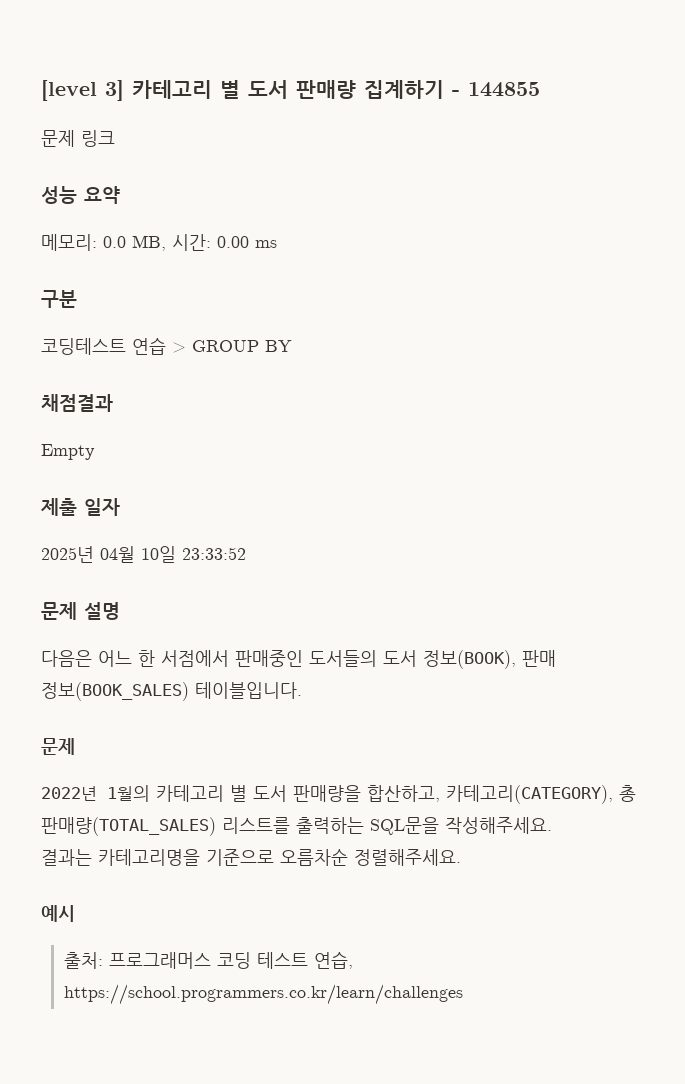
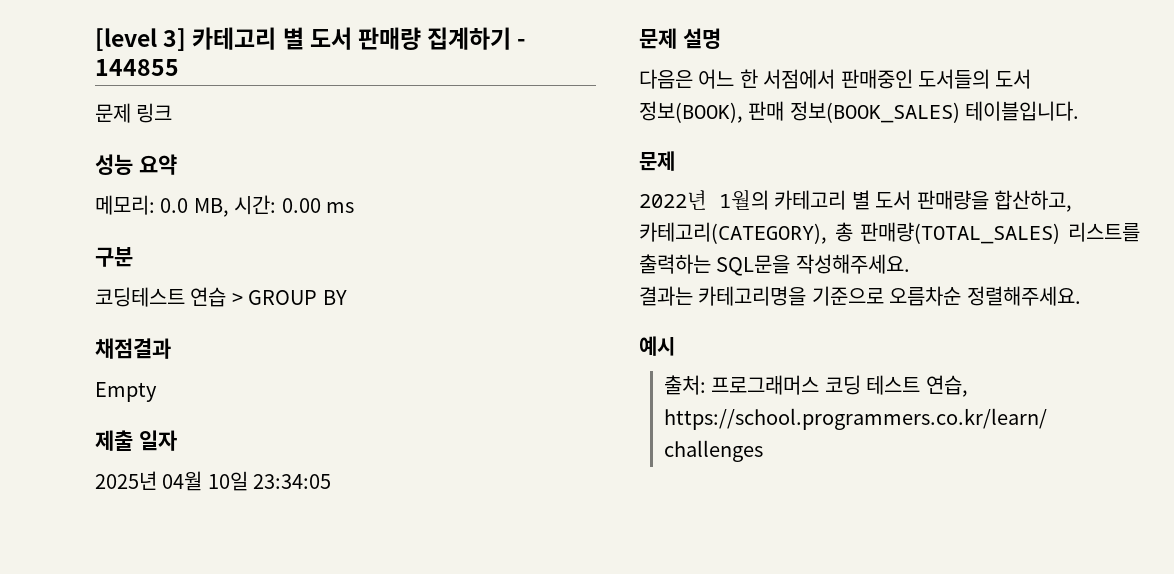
[182,547,246,560] 23:33:52 -> [253,474,332,489] 23:34:05

